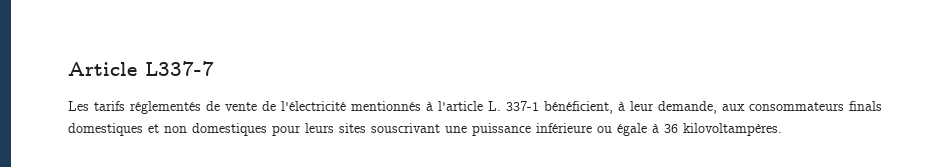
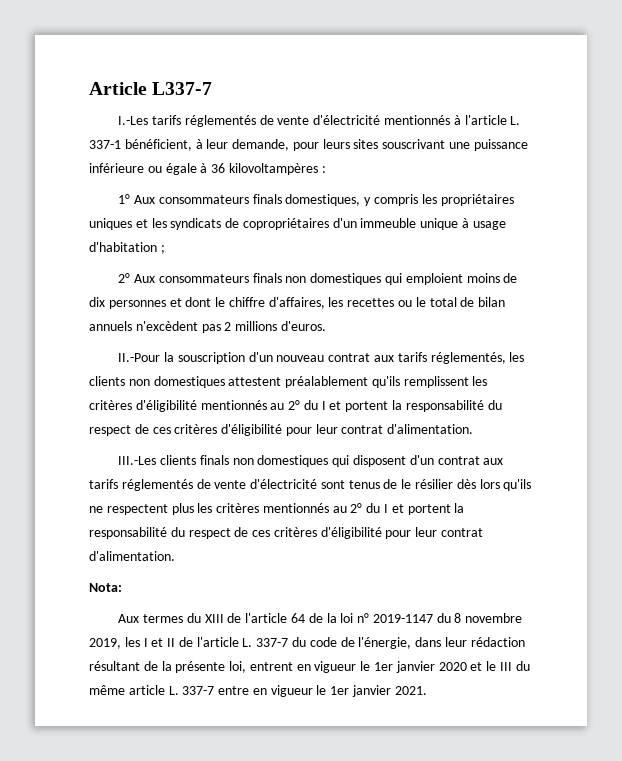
[68,101,346,114] Les tarifs réglementés de vente de l'électricité -> [118,115,381,127] I.-Les tarifs réglementés de vente d'électricité
[722,101,882,111] [68,123,267,136] aux consommateurs finals domestiques et non domestiques -> (290, 145) none
[683,123,782,136] kilovoltampères. -> [228,163,326,175] [118,194,514,206] [89,218,506,230] [89,242,165,254] [118,273,518,285] [89,297,506,309] [89,321,326,333] [118,352,525,364] [89,376,488,388] [89,400,502,412] [89,424,474,436] [118,455,504,467] [89,479,532,491] [89,503,465,515] [89,527,484,539] [89,551,175,561] [89,583,122,592] [118,613,523,623] [89,637,525,649] [89,661,530,673] [89,685,427,697] kilovoltampères : // 1° Aux consommateurs finals domestiques, y compris les propriétaires uniques et les syndicats de copropriétaires d'un immeuble unique à usage d'habitation ; // 2° Aux consommateurs finals non domestiques qui emploient moins de dix personnes et dont le chiffre d'affaires, les recettes ou le total de bilan annuels n'excèdent pas 2 millions d'euros. // II.-Pour la souscription d'un nouveau contrat aux tarifs réglementés, les clients non domestiques attestent préalablement qu'ils remplissent les critères d'éligibilité mentionnés au 2° du I et portent la responsabilité du respect de ces critères d'éligibilité pour leur contrat d'alimentation. // III.-Les clients finals non domestiques qui disposent d'un contrat aux tarifs réglementés de vente d'électricité sont tenus de le résilier dès lors qu'ils ne respectent plus les critères mentionnés au 2° du I et portent la responsabilité du respect de ces critères d'éligibilité pour leur contrat d'alimentation. // Nota: // Aux termes du XIII de l'article 64 de la loi n° 2019-1147 du 8 novembre 2019, les I et II de l'article L. 337-7 du code de l'énergie, dans leur rédaction résultant de la présente loi, entrent en vigueur le 1er janvier 2020 et le III du même article L. 337-7 entre en vigueur le 1er janvier 2021.

